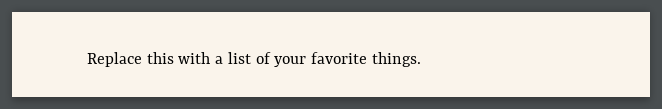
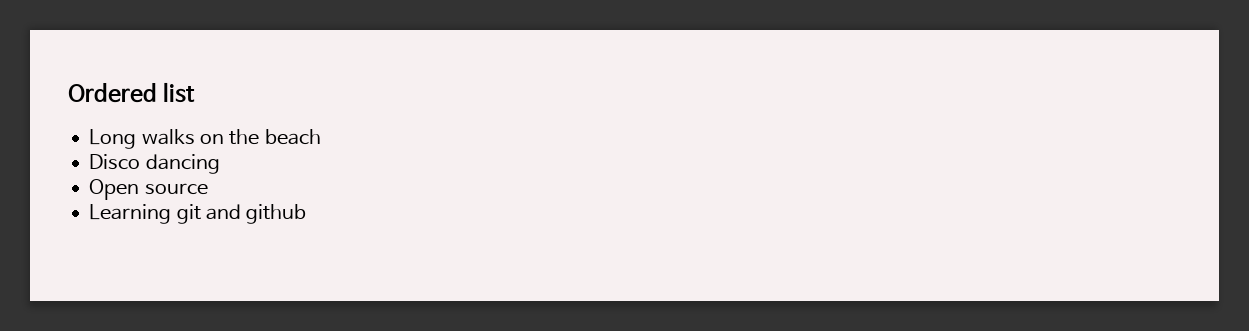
[87,52,421,67] Replace this with a list of your favorite things. -> [68,82,196,103] [89,129,321,149] [89,154,220,174] [89,179,208,200] [89,204,307,224] Ordered list // Long walks on the beach // Disco dancing // Open source // Learning git and github

